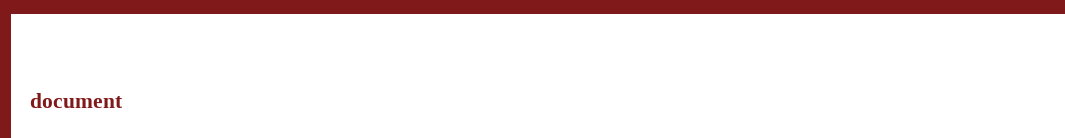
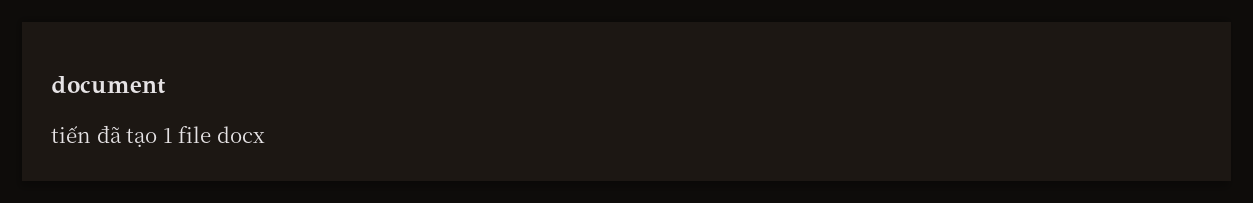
(123, 100) none -> [51,125,265,147] // tiến đã tạo 1 file docx

